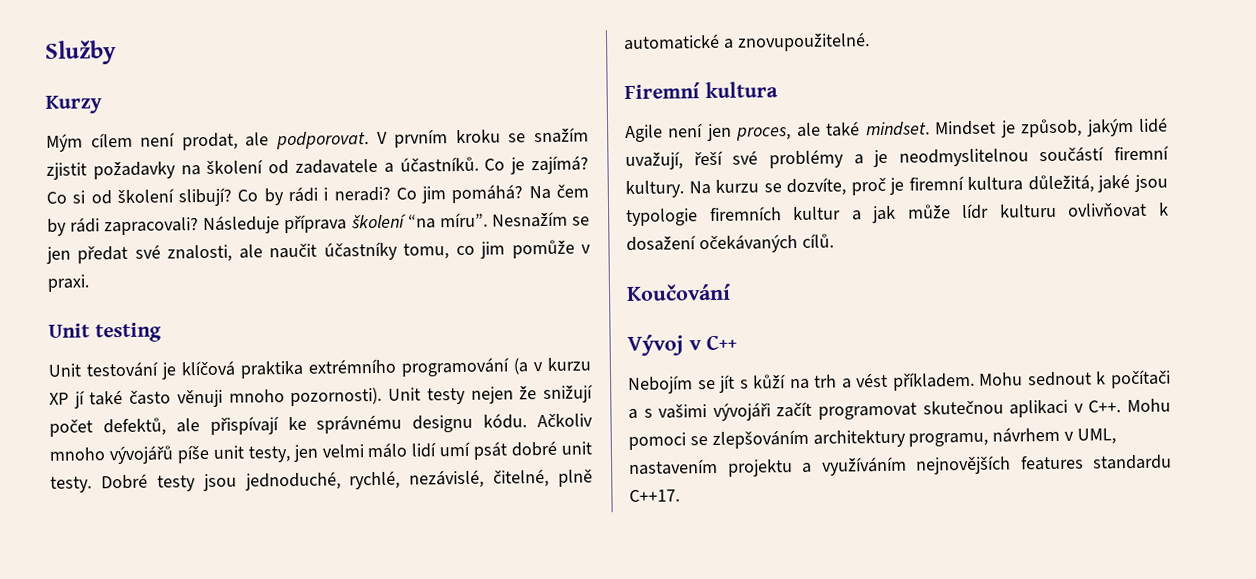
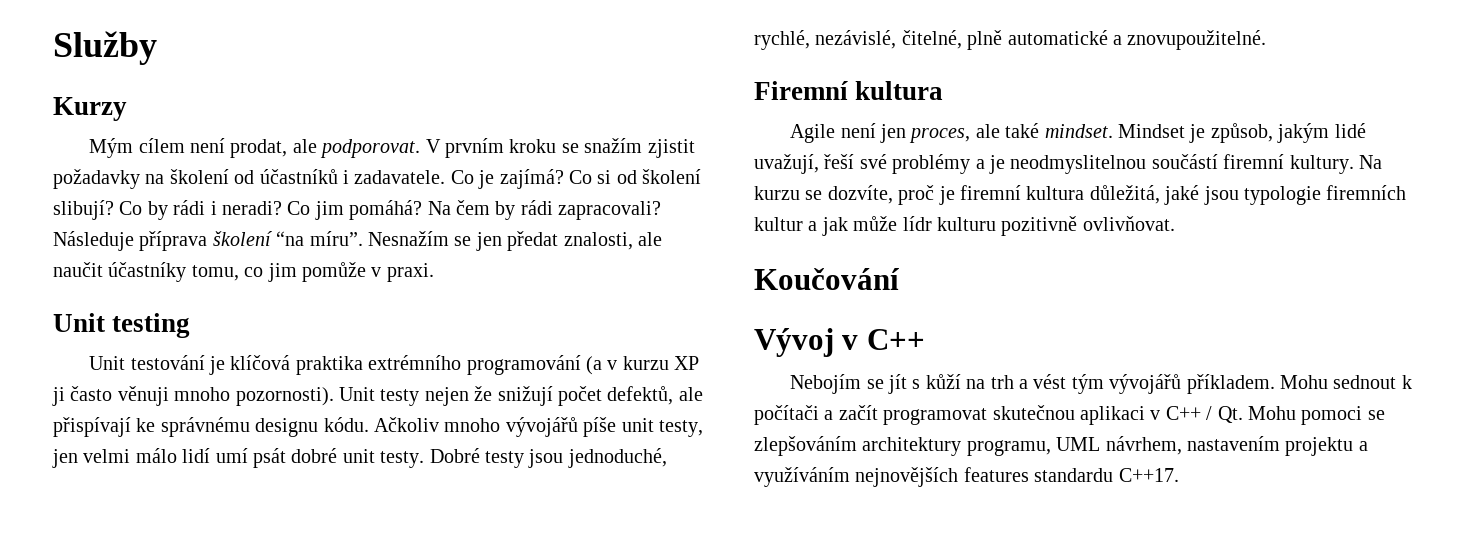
[295,156,479,174] zadavatele a účastníků. -> [259,169,446,184] účastníků i zadavatele.
[134,244,161,259] své -> (559, 241) none
[73,389,124,409] jí také -> [52,387,65,406] ji
[1068,202,1169,218] [626,233,834,254] ovlivňovat k dosažení očekávaných cílů. -> [1001,216,1175,236] pozitivně ovlivňovat.
(889, 380) none -> [1071,374,1182,394] tým vývojářů
[643,402,771,422] s vašimi vývojáři -> (834, 415) none
[1088,400,1122,413] C++. -> [1165,406,1243,423] C++ / Qt.
[992,426,1117,445] návrhem v UML, -> [1056,436,1182,455] UML návrhem,

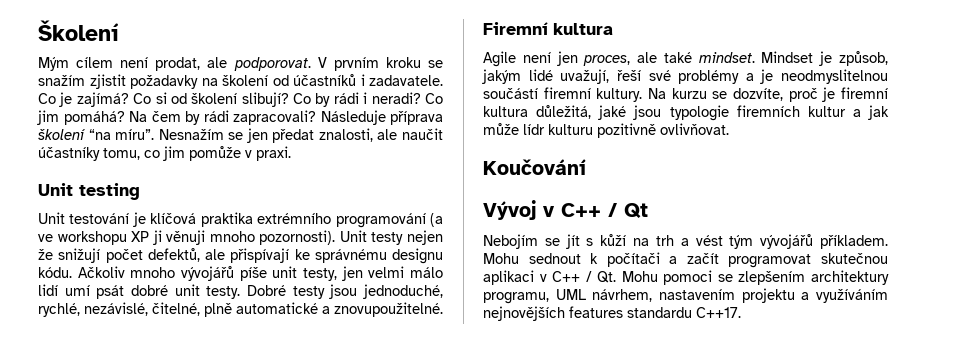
[53,31,157,65] [53,97,127,121] Služby // Kurzy -> [38,20,118,41] Školení
[607,356,669,370] v kurzu -> [38,231,127,245] ve workshopu
[70,386,113,401] často -> (162, 237) none
(925, 339) none -> [608,203,648,218] / Qt
[754,436,857,456] zlepšováním -> [738,271,806,285] zlepšením

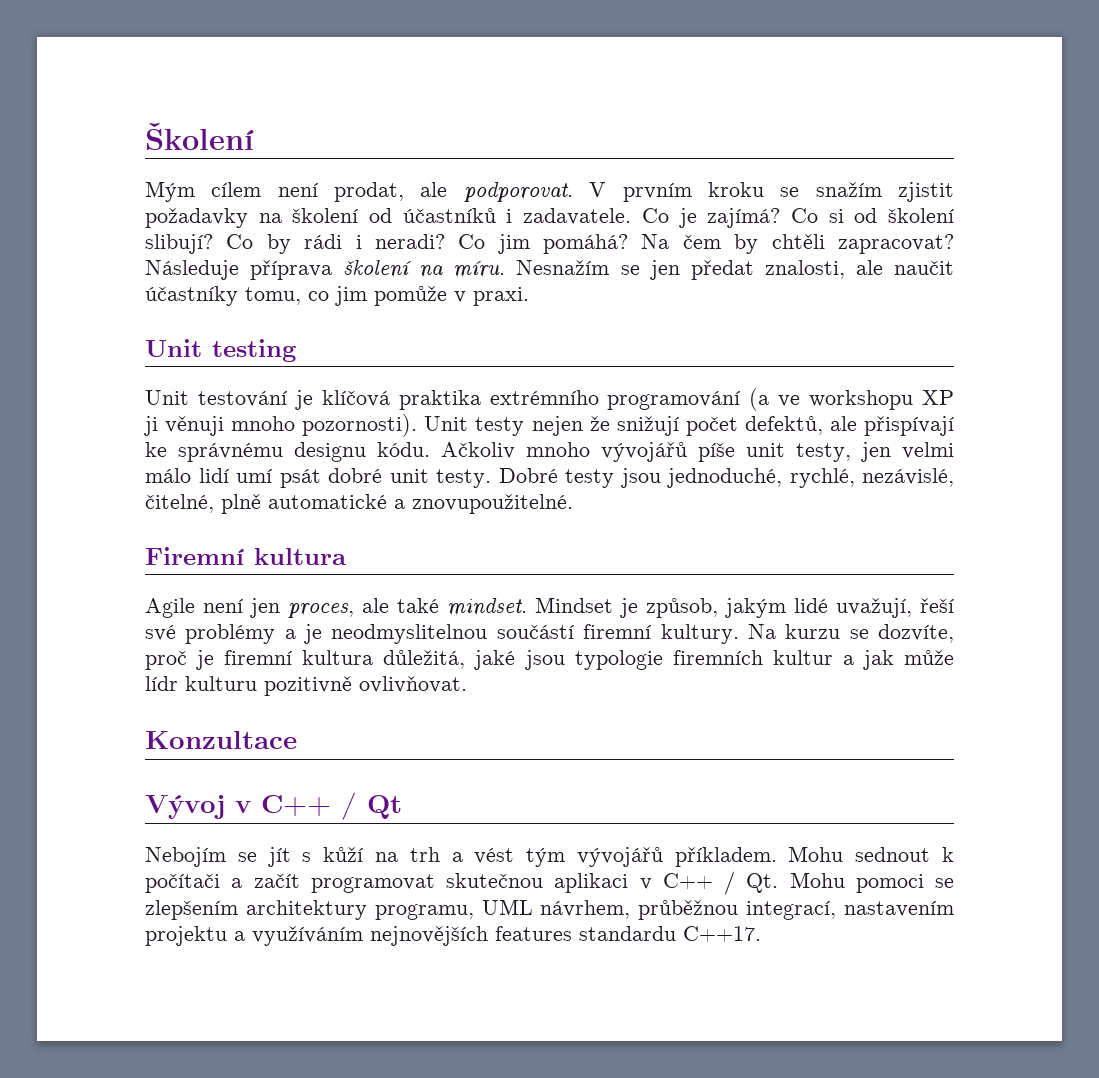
[203,110,316,125] rádi zapracovali? -> [771,234,954,254] chtěli zapracovat?
[88,129,155,140] “na míru”. -> [419,261,506,278] na míru.
[483,159,586,175] Koučování -> [145,731,297,749] Konzultace
(653, 295) none -> [638,900,837,920] průběžnou integrací,

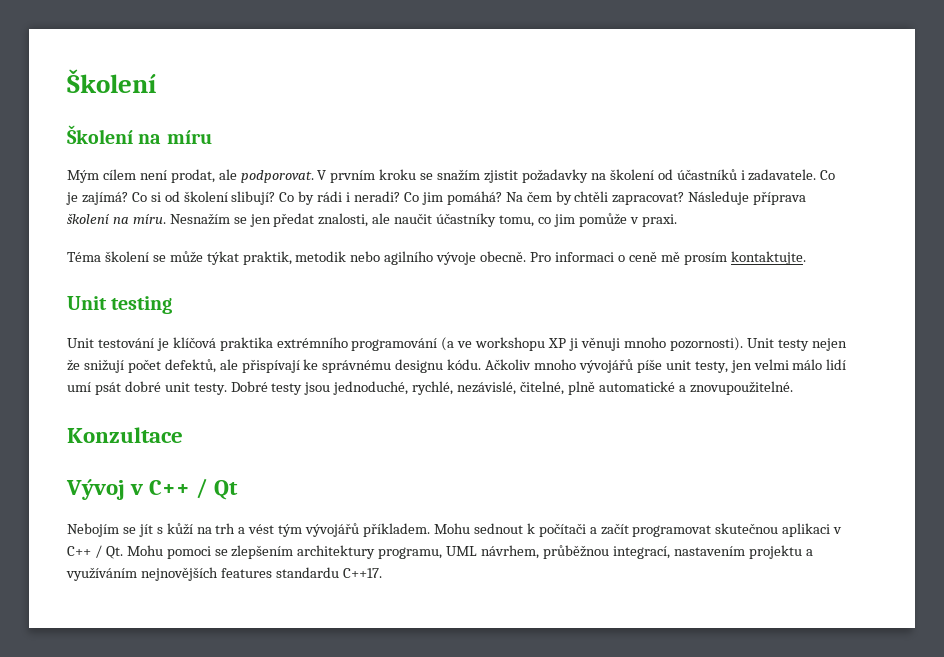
[145,123,254,150] Školení -> [67,69,156,93] [67,125,212,144] Školení // Školení na míru
(529, 296) none -> [67,251,806,265] // Téma školení se může týkat praktik, metodik nebo agilního vývoje obecně. Pro informaci o ceně mě prosím kontaktujte.
[145,547,346,565] [145,597,954,618] [145,624,955,644] [145,650,955,670] [145,676,467,696] // Firemní kultura // Agile není jen proces, ale také mindset. Mindset je způsob, jakým lidé uvažují, řeší své problémy a je neodmyslitelnou součástí firemní kultury. Na kurzu se dozvíte, proč je firemní kultura důležitá, jaké jsou typologie firemních kultur a jak může lídr kulturu pozitivně ovlivňovat. -> (793, 388) none

